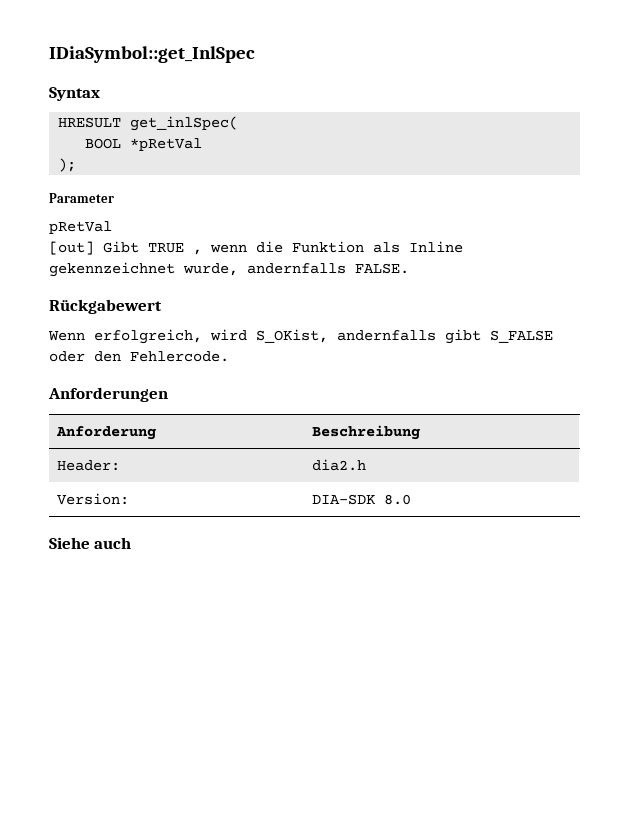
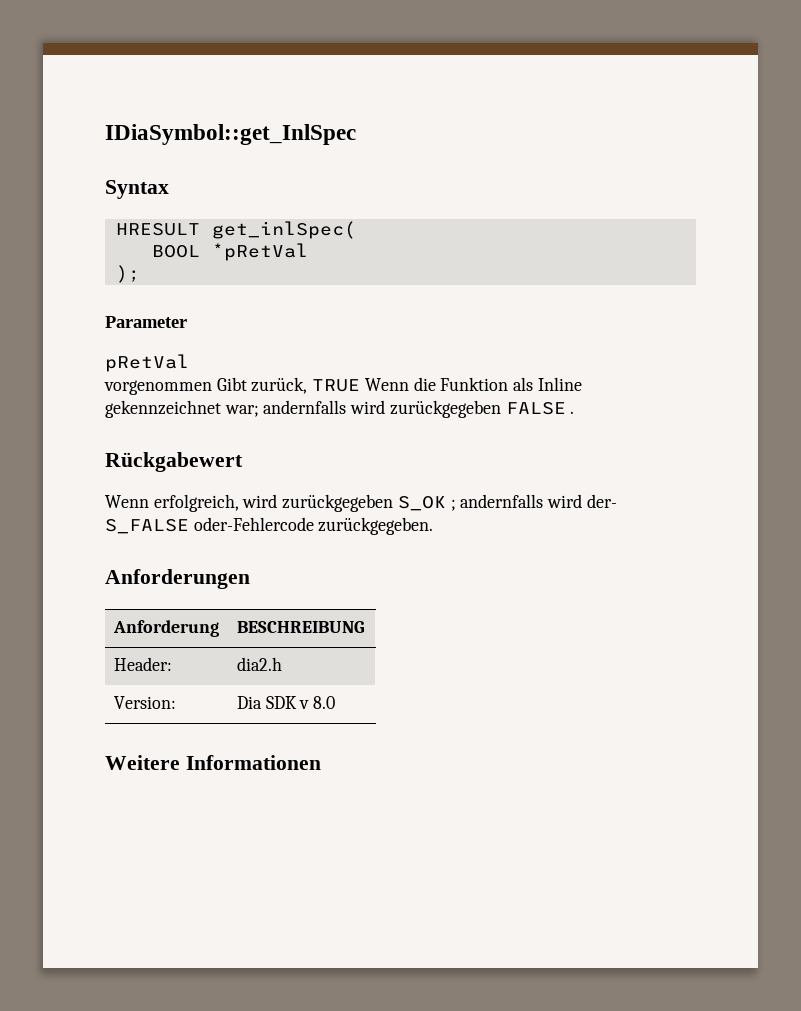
[49,241,247,255] [out] Gibt TRUE , wenn -> [104,377,409,395] vorgenommen Gibt zurück, TRUE Wenn
[183,263,409,276] [49,299,162,314] [48,329,553,344] [49,351,229,362] wurde, andernfalls FALSE. // Rückgabewert // Wenn erfolgreich, wird S_OKist, andernfalls gibt S_FALSE oder den Fehlercode. -> [224,400,575,418] [105,452,243,472] [105,494,617,512] [105,517,434,535] war; andernfalls wird zurückgegeben FALSE . // Rückgabewert // Wenn erfolgreich, wird zurückgegeben S_OK ; andernfalls wird der- S_FALSE oder-Fehlercode zurückgegeben.
[312,425,421,440] Beschreibung -> [236,621,365,633] BESCHREIBUNG
[312,494,376,505] DIA-SDK -> [236,696,310,709] Dia SDK v
[49,537,132,549] Siehe auch -> [105,755,321,770] Weitere Informationen

